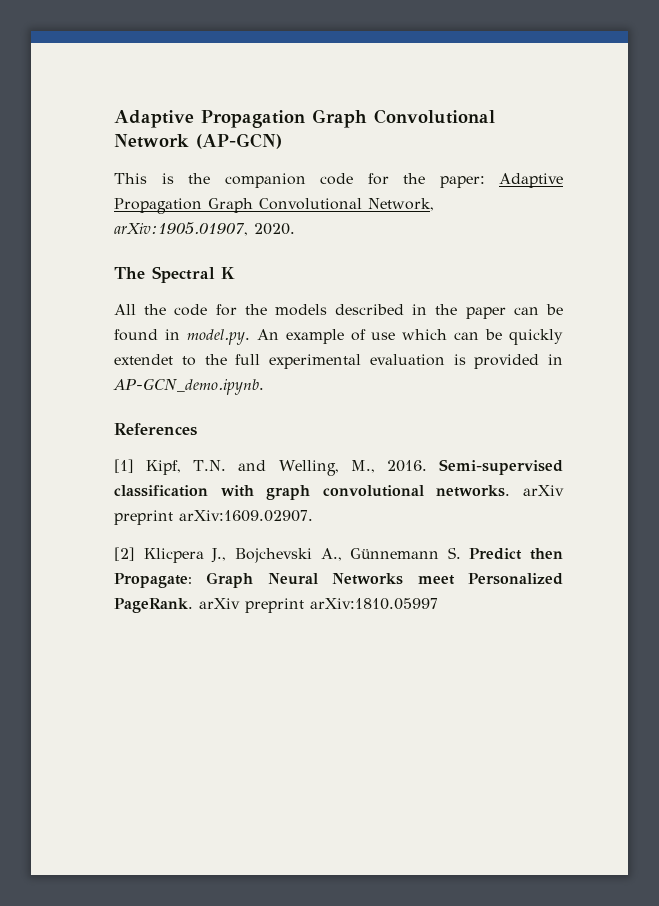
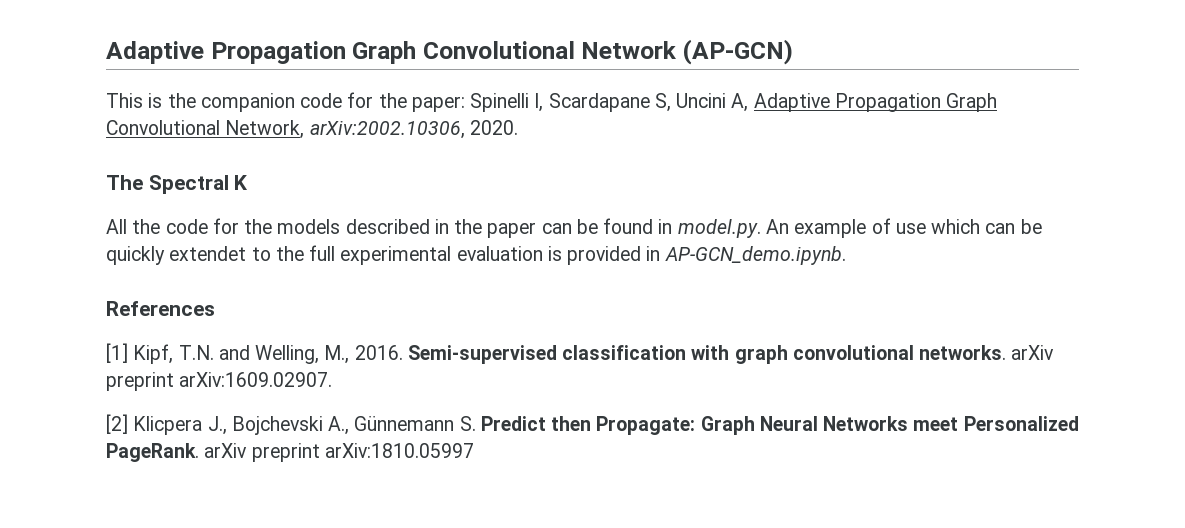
(485, 182) none -> [470,93,749,112] Spinelli I, Scardapane S, Uncini A,
[114,222,248,236] arXiv:1905.01907, -> [309,121,465,139] arXiv:2002.10306,

